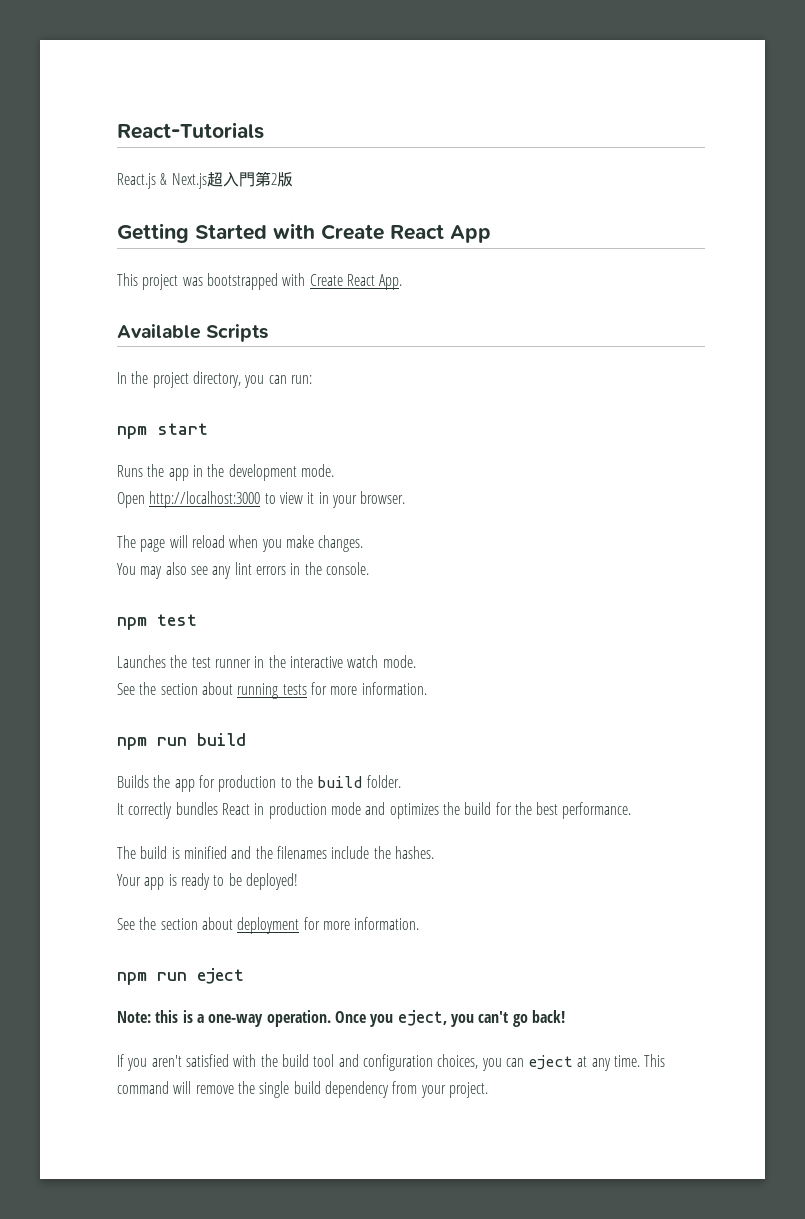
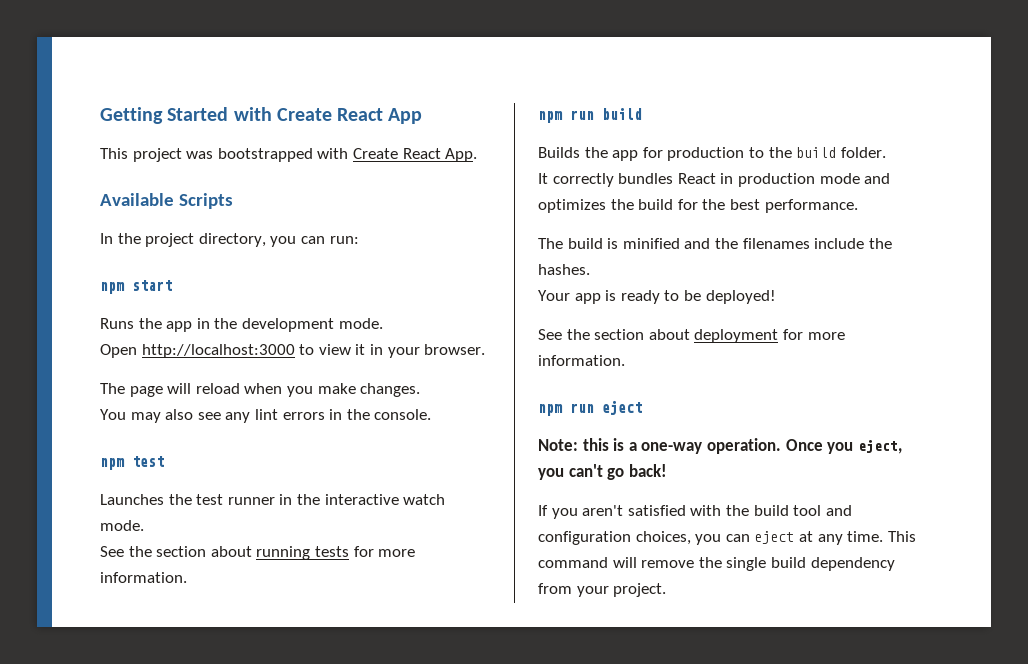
[117,122,264,139] [117,171,293,189] React-Tutorials // React.js & Next.js超入門第2版 // -> (100, 115) none

